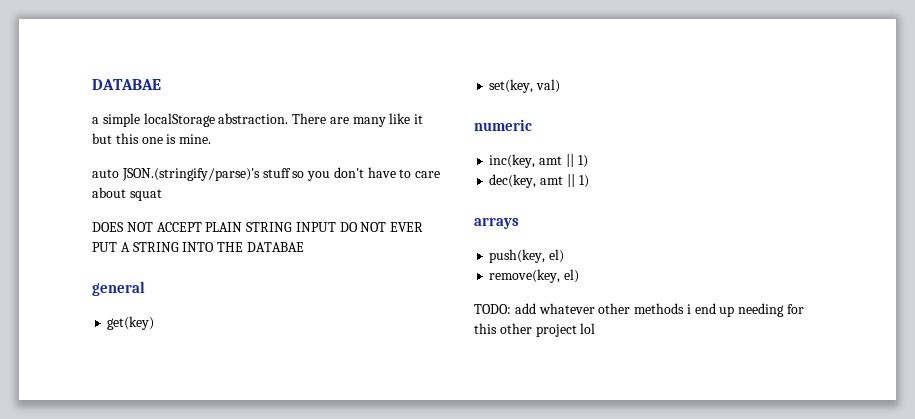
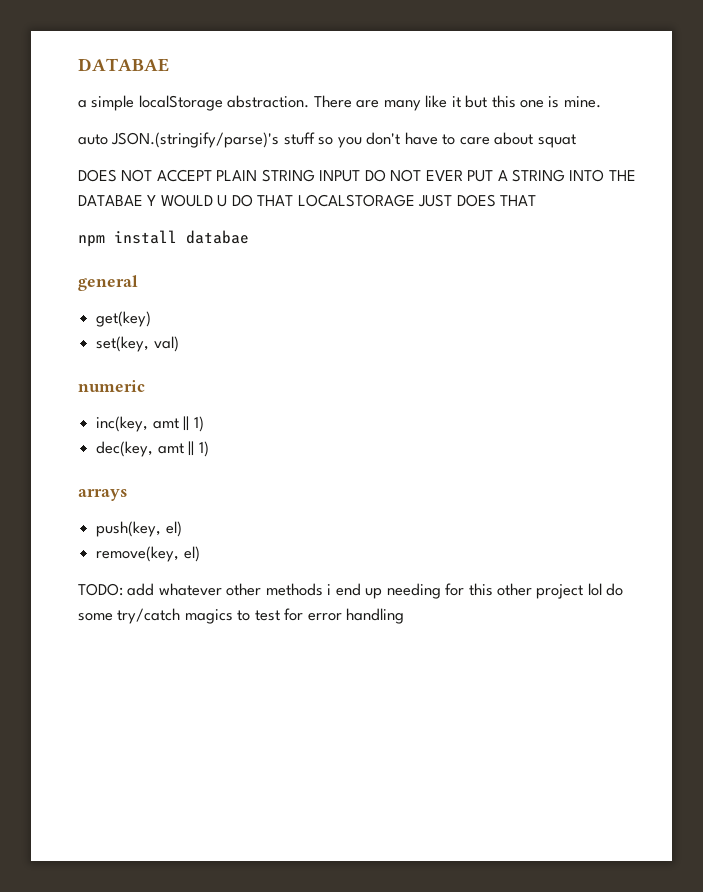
(304, 247) none -> [147,194,537,207] [78,230,249,247] Y WOULD U DO THAT LOCALSTORAGE JUST DOES THAT // npm install databae
(596, 328) none -> [606,583,624,596] [78,608,405,624] do some try/catch magics to test for error handling

